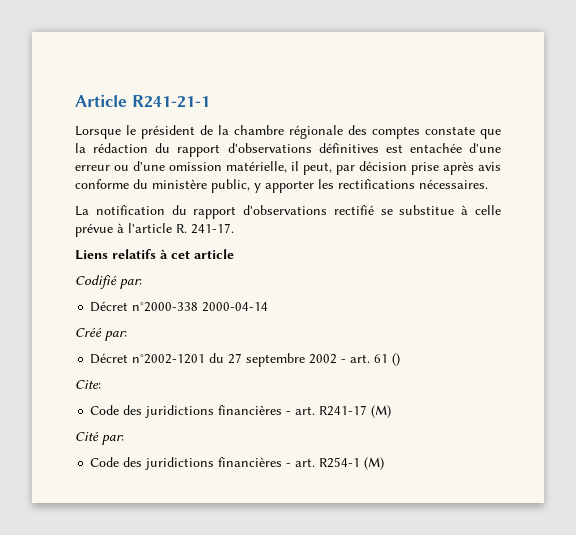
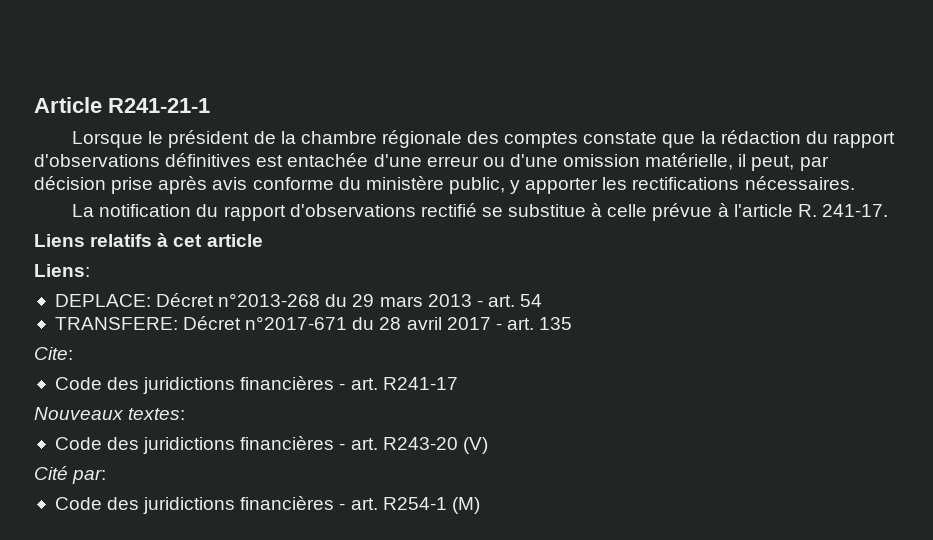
[75,275,142,289] [90,301,269,312] [75,327,127,341] [90,353,401,367] Codifié par: // Décret n°2000-338 2000-04-14 // Créé par: // Décret n°2002-1201 du 27 septembre 2002 - art. 61 () -> [34,264,90,277] [54,293,543,307] [54,316,573,330] Liens: // DEPLACE: Décret n°2013-268 du 29 mars 2013 - art. 54 // TRANSFERE: Décret n°2017-671 du 28 avril 2017 - art. 135
[371,405,392,418] (M) -> [34,407,186,420] [54,436,488,454] // Nouveaux textes: // Code des juridictions financières - art. R243-20 (V)

